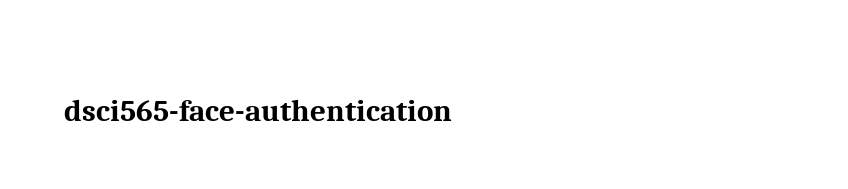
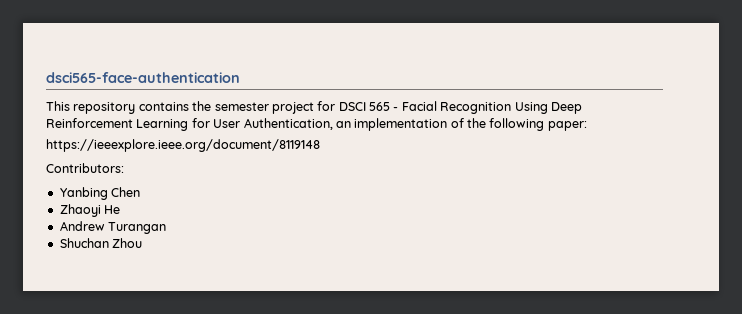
(452, 110) none -> [46,101,582,114] [46,118,587,131] [46,139,320,152] [46,163,124,173] [59,187,141,200] [59,204,121,217] [59,221,167,234] [59,238,143,248] // This repository contains the semester project for DSCI 565 - Facial Recognition Using Deep Reinforcement Learning for User Authentication, an implementation of the following paper: // https://ieeexplore.ieee.org/document/8119148 // Contributors: // Yanbing Chen // Zhaoyi He // Andrew Turangan // Shuchan Zhou

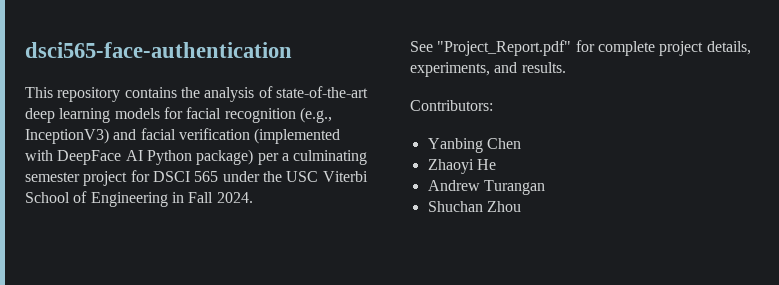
(212, 106) none -> [204,86,368,102] [25,107,332,123] [25,128,341,144] [25,149,368,165] analysis of state-of-the-art deep learning models for facial recognition (e.g., InceptionV3) and facial verification (implemented with DeepFace AI Python package) per a culminating
[393,101,582,114] [46,118,587,131] [46,139,320,152] - Facial Recognition Using Deep Reinforcement Learning for User Authentication, an implementation of the following paper: // https://ieeexplore.ieee.org/document/8119148 -> [222,171,368,182] [25,191,253,207] [410,40,751,56] [410,62,566,77] under the USC Viterbi School of Engineering in Fall 2024. // See "Project_Report.pdf" for complete project details, experiments, and results.

